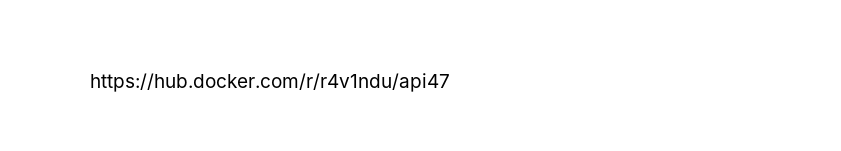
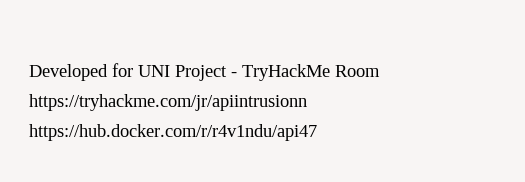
(90, 82) none -> [29,63,380,81] [29,94,307,111] Developed for UNI Project - TryHackMe Room // https://tryhackme.com/jr/apiintrusionn //

